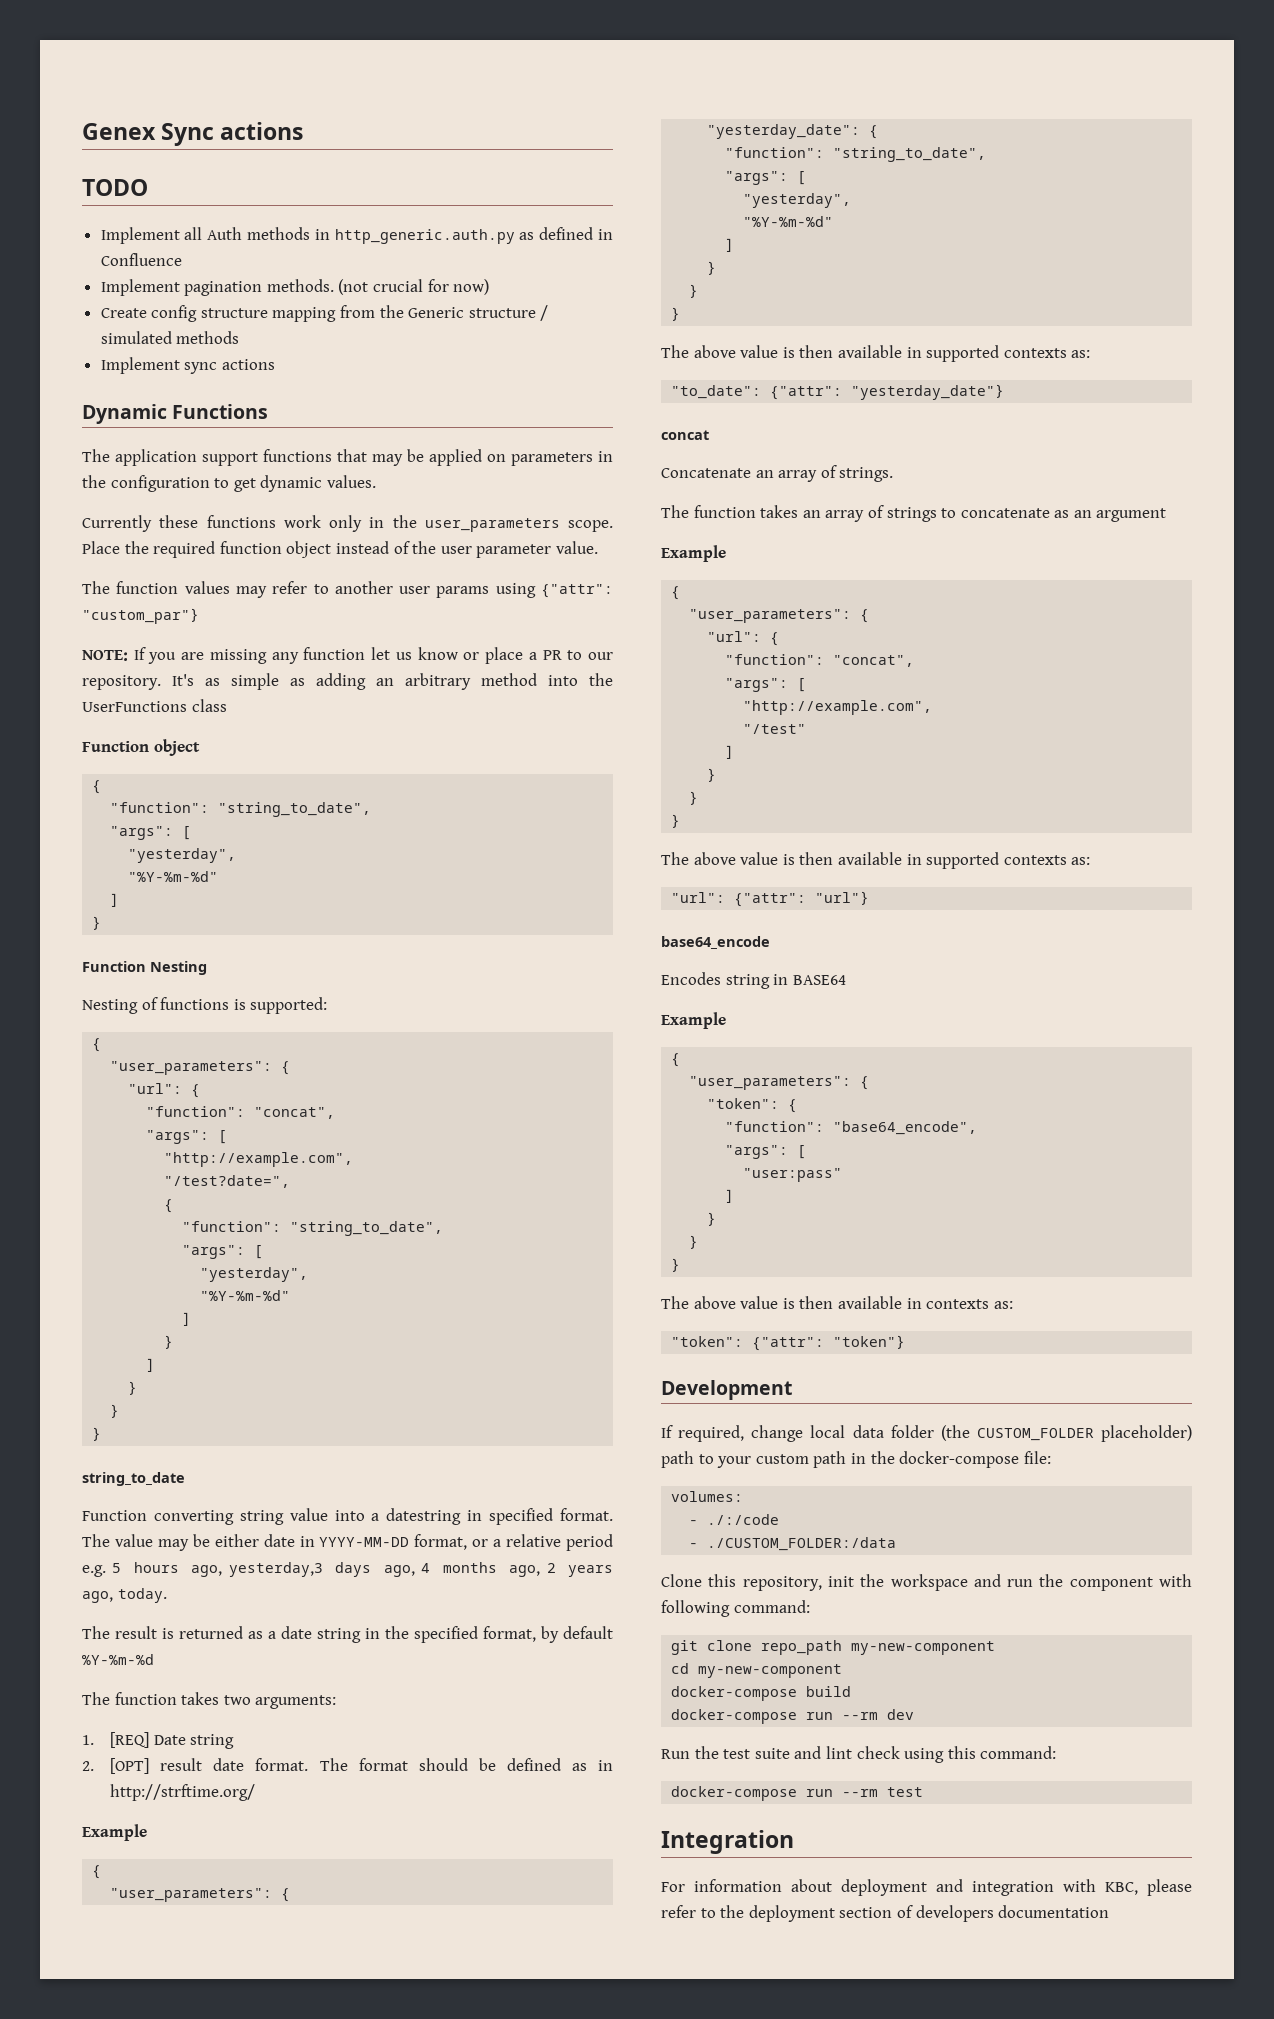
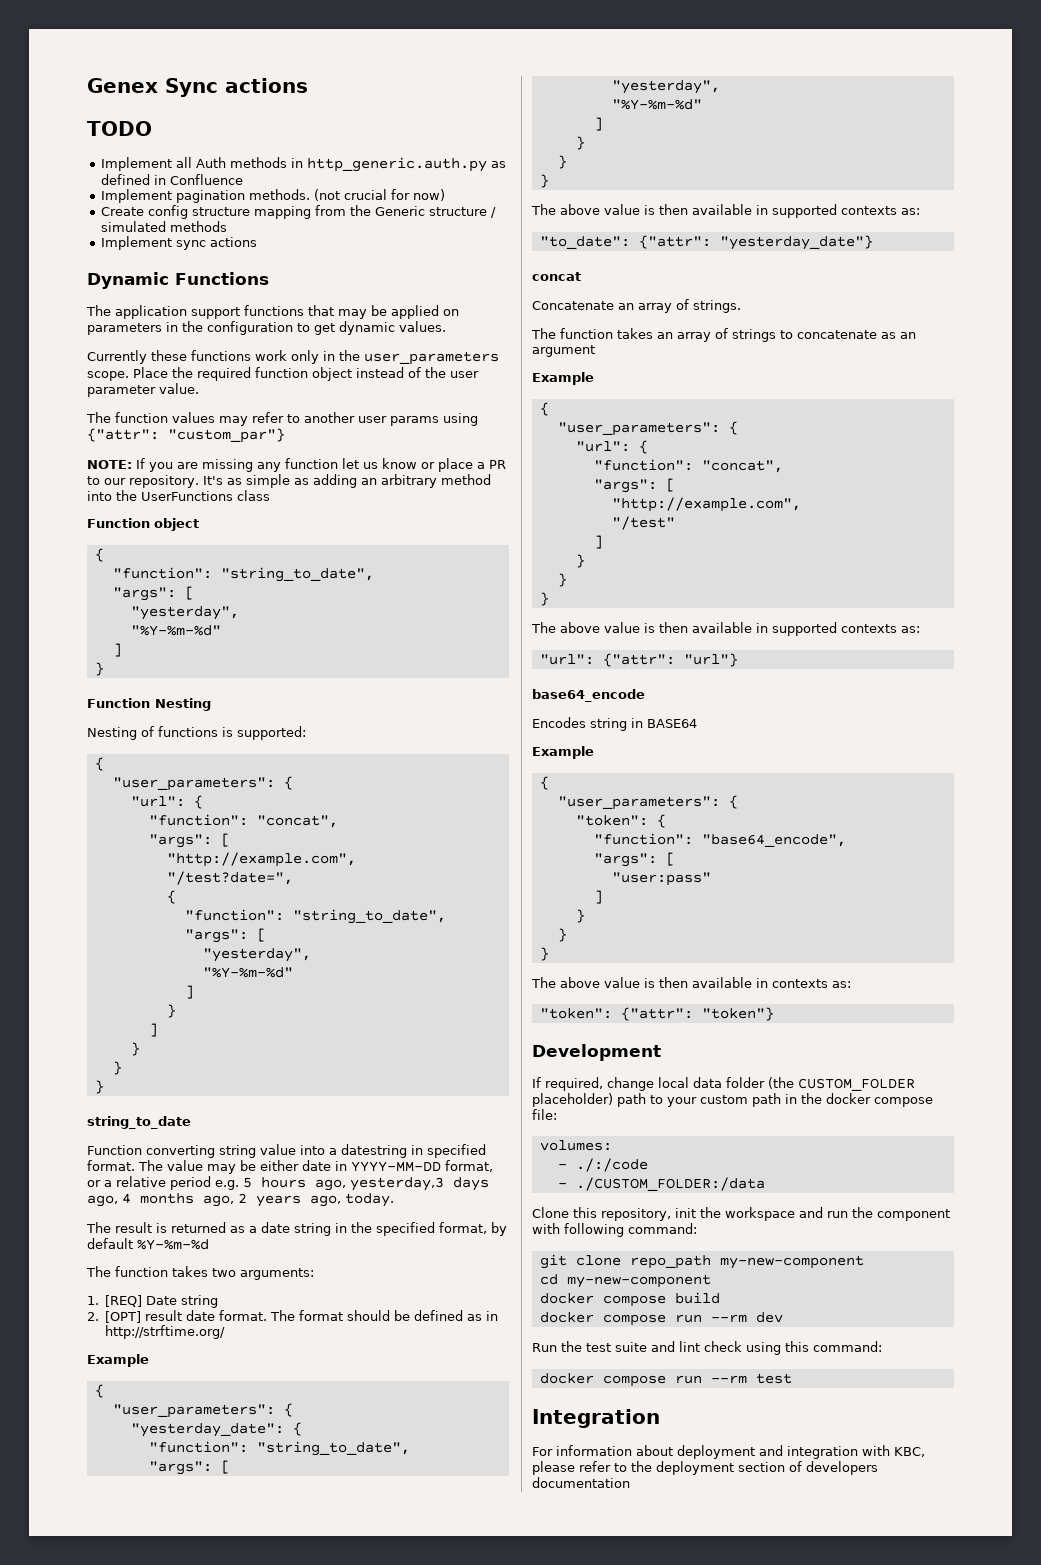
[899,1451,1020,1468] docker-compose -> [826,1093,933,1107] docker compose
[671,1686,798,1701] docker-compose -> [539,1293,666,1307] docker compose
[671,1709,798,1724] docker-compose -> [539,1312,666,1326] docker compose
[671,1786,798,1801] docker-compose -> [539,1373,666,1387] docker compose

